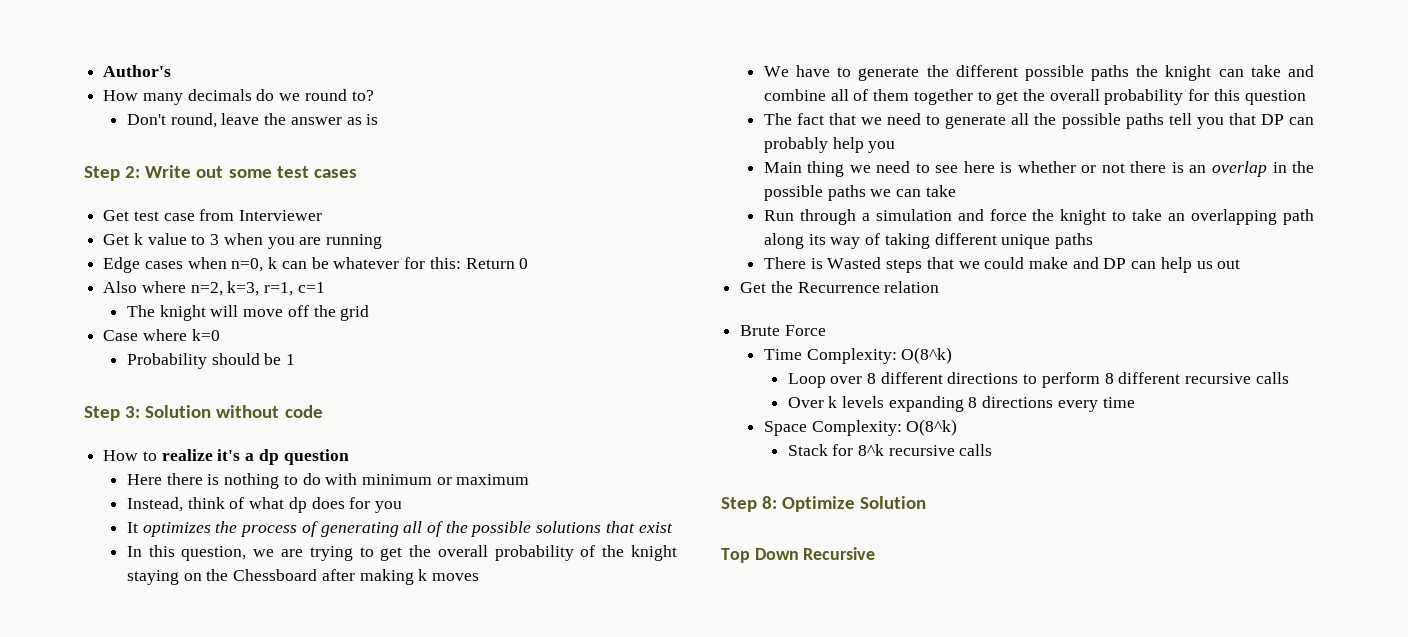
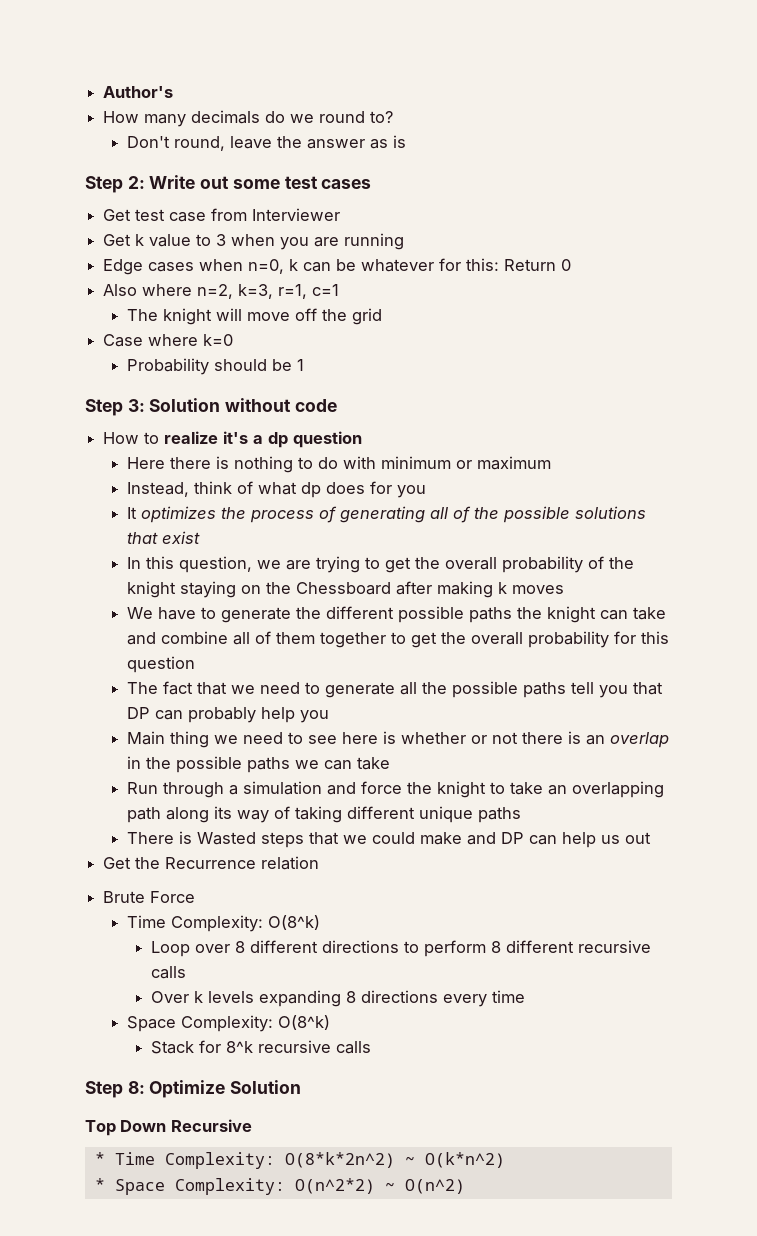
(876, 553) none -> [94,1152,505,1169] [94,1178,465,1195] // * Time Complexity: O(8*k*2n^2) ~ O(k*n^2) // * Space Complexity: O(n^2*2) ~ O(n^2)

